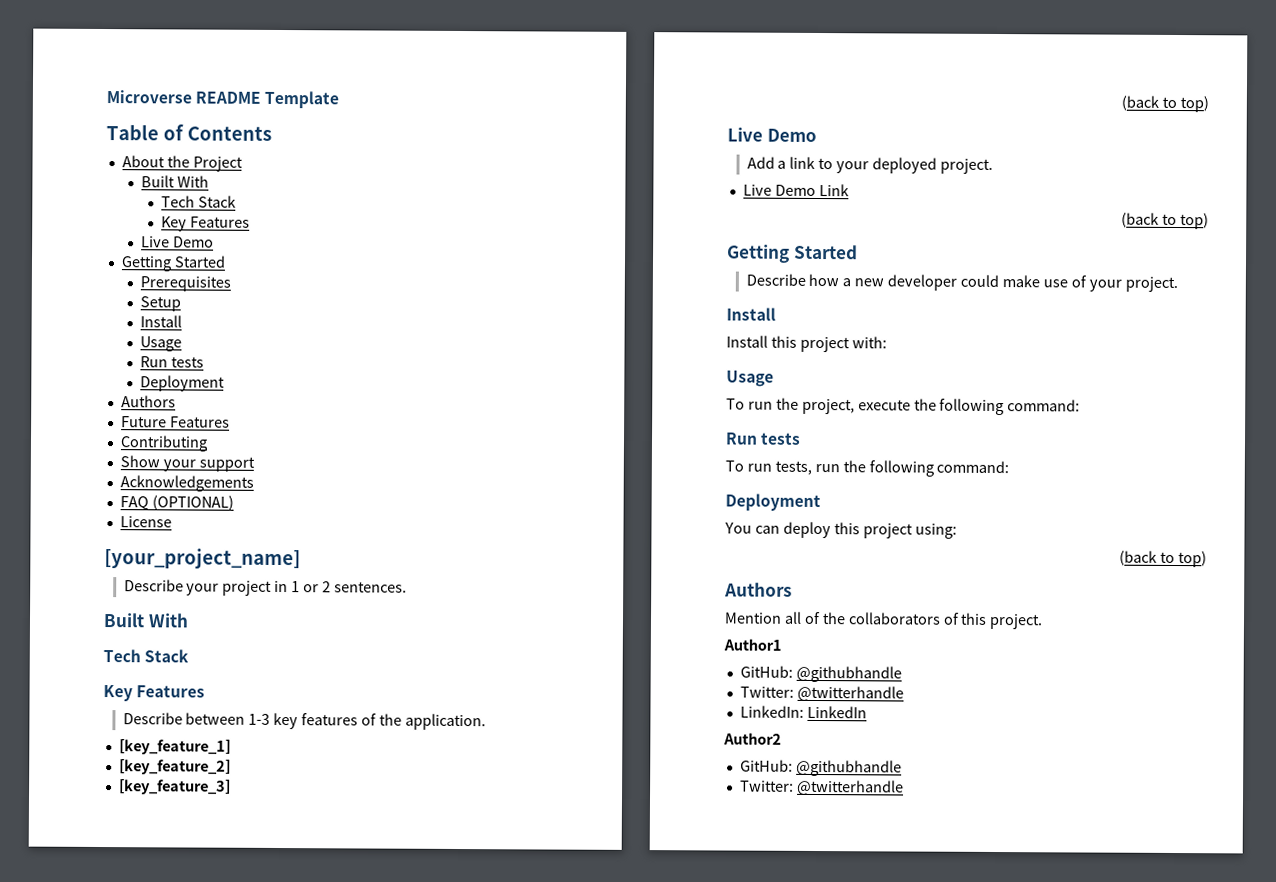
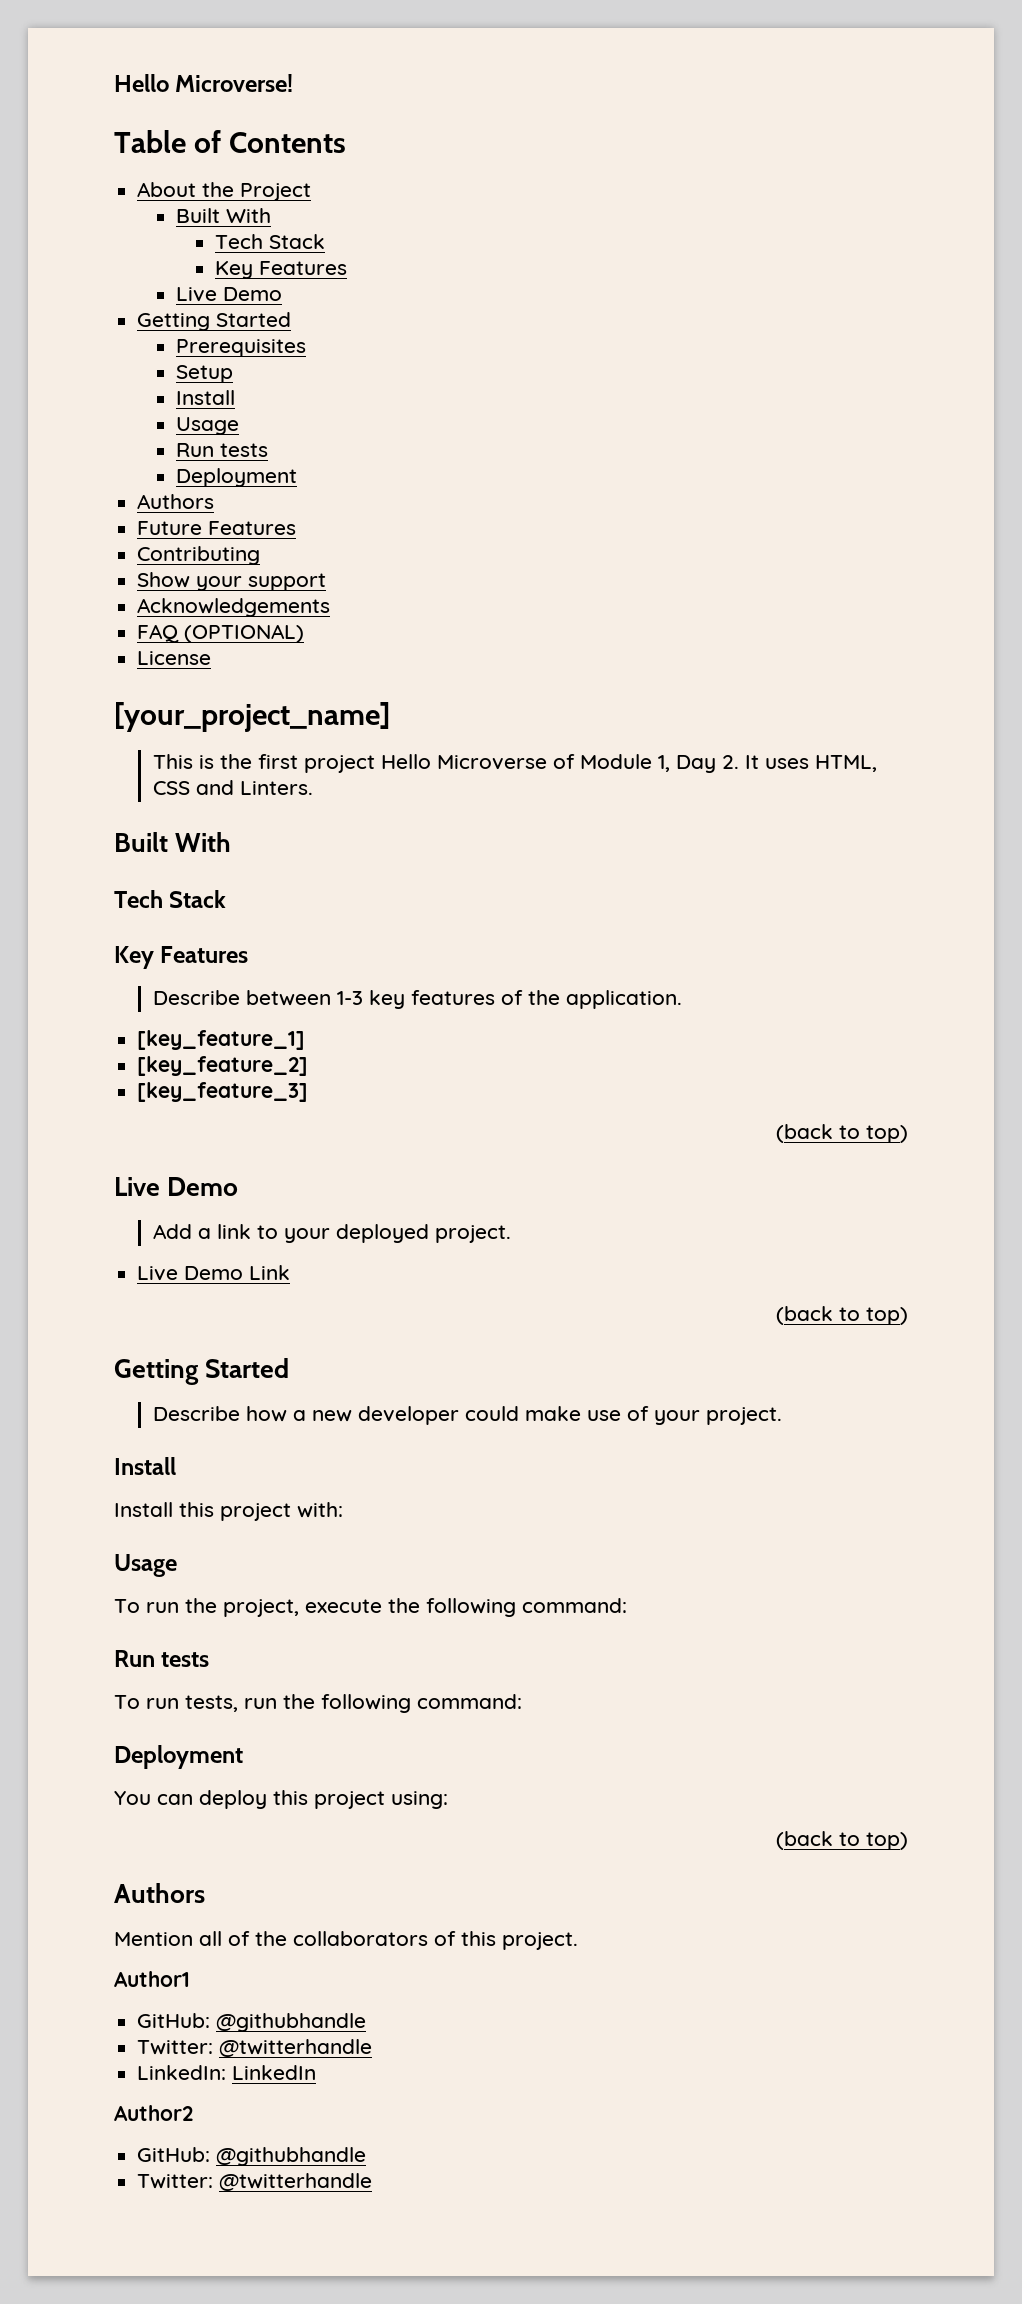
[106,90,340,109] Microverse README Template -> [114,74,294,92] Hello Microverse!
[123,579,407,596] Describe your project in 1 or 2 sentences. -> [152,754,877,773] [152,780,313,795] This is the first project Hello Microverse of Module 1, Day 2. It uses HTML, CSS and Linters.

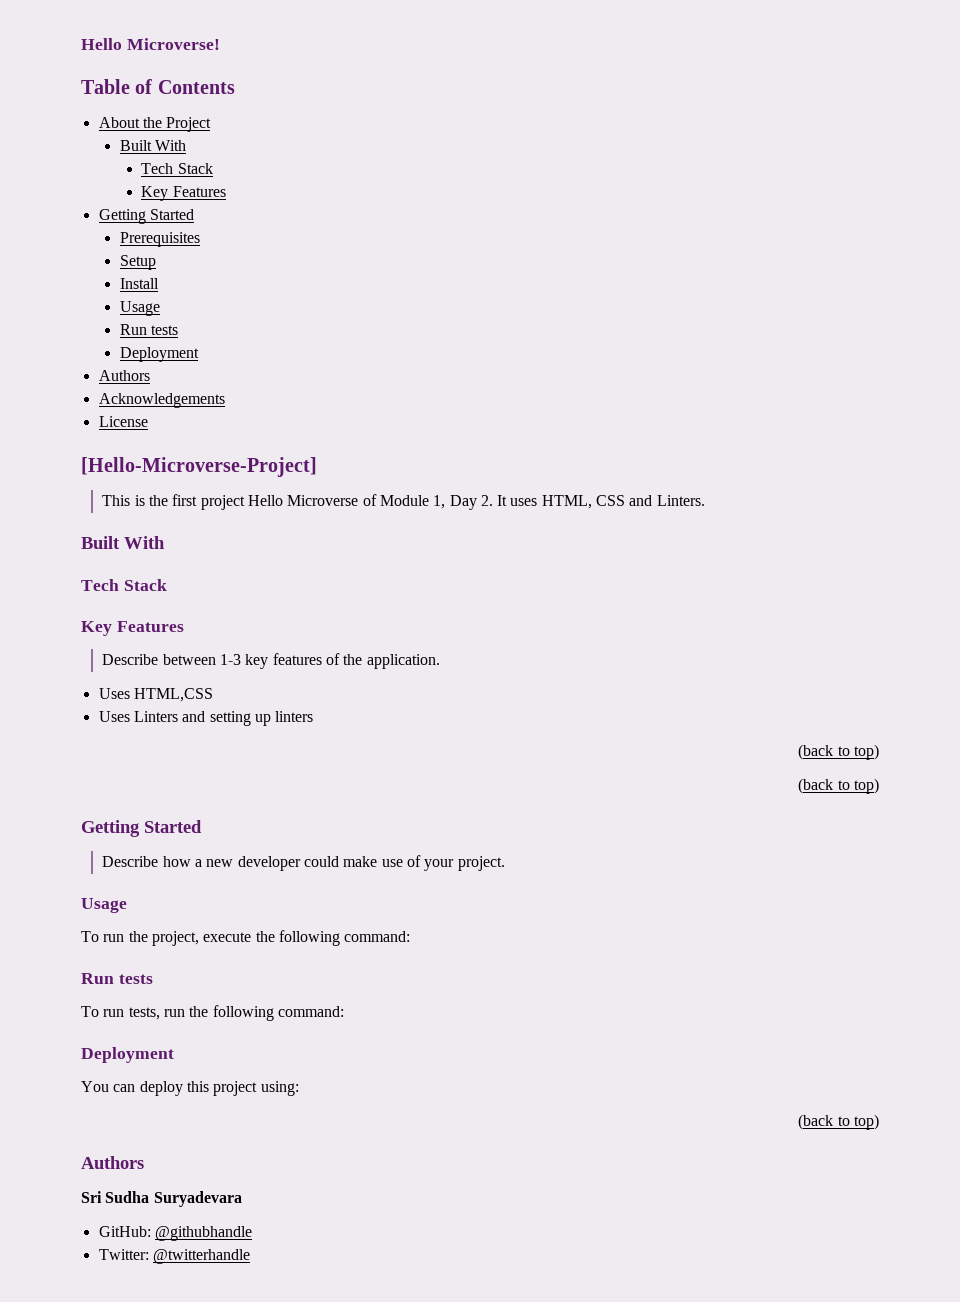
[176,287,283,302] // Live Demo -> (226, 191) none
[137,521,297,535] [137,546,261,565] [137,572,327,591] // Future Features // Contributing // Show your support -> (150, 375) none
[137,624,305,643] // FAQ (OPTIONAL) -> (225, 400) none
[114,702,390,732] [your_project_name] -> [81,457,317,477] [Hello-Microverse-Project]
[137,1030,306,1050] [137,1056,309,1076] [137,1082,309,1102] [776,1124,908,1143] [114,1177,239,1196] [152,1224,511,1243] [137,1265,291,1281] [key_feature_1] // [key_feature_2] // [key_feature_3] // (back to top) // Live Demo // Add a link to your deployed project. // Live Demo Link -> [98,688,213,702] [98,711,314,726] [798,744,880,760] Uses HTML,CSS // Uses Linters and setting up linters // (back to top)
[114,1457,176,1475] [114,1502,343,1521] // Install // Install this project with: -> (505, 863) none
[114,1931,578,1950] [114,1971,190,1987] [137,2013,367,2032] [137,2039,373,2057] [137,2065,317,2080] [114,2105,193,2121] Mention all of the collaborators of this project. // Author1 // GitHub: @githubhandle // Twitter: @twitterhandle // LinkedIn: LinkedIn // Author2 -> [81,1191,242,1207] Sri Sudha Suryadevara

